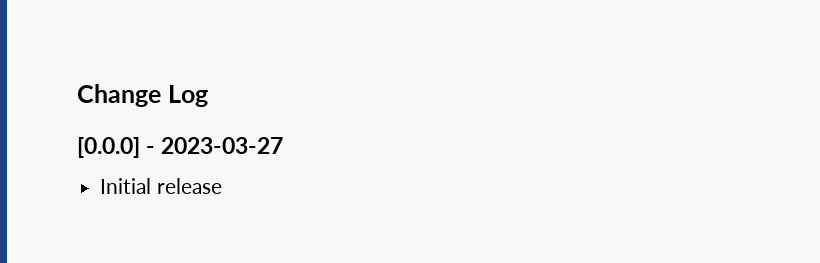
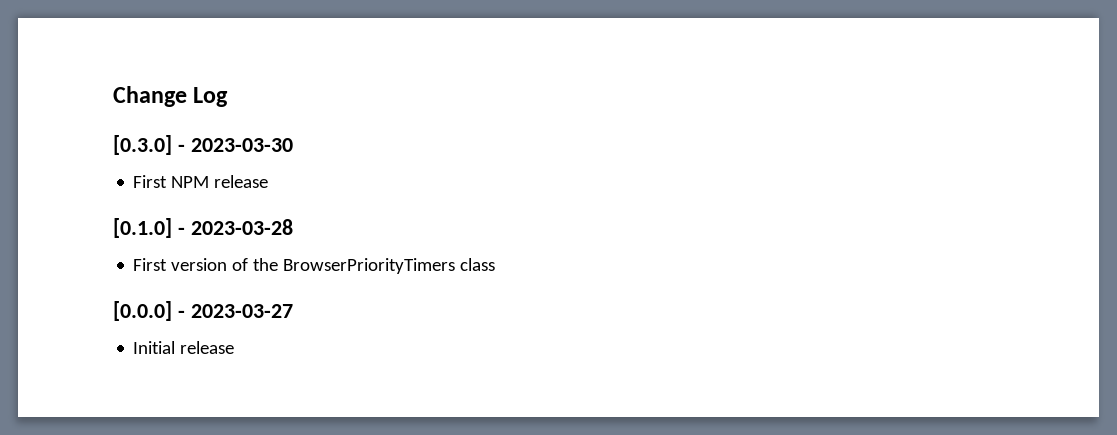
(208, 96) none -> [113,135,293,155] [133,175,269,188] [113,218,293,238] [133,258,496,274] // [0.3.0] - 2023-03-30 // First NPM release // [0.1.0] - 2023-03-28 // First version of the BrowserPriorityTimers class

